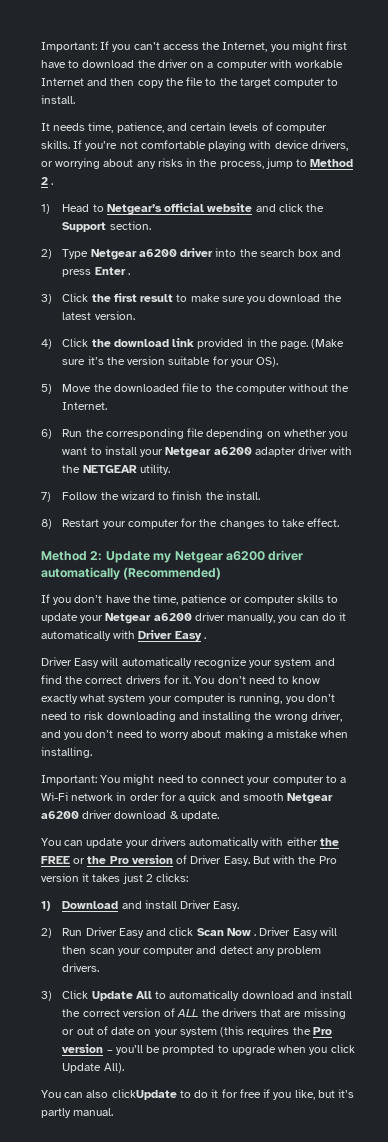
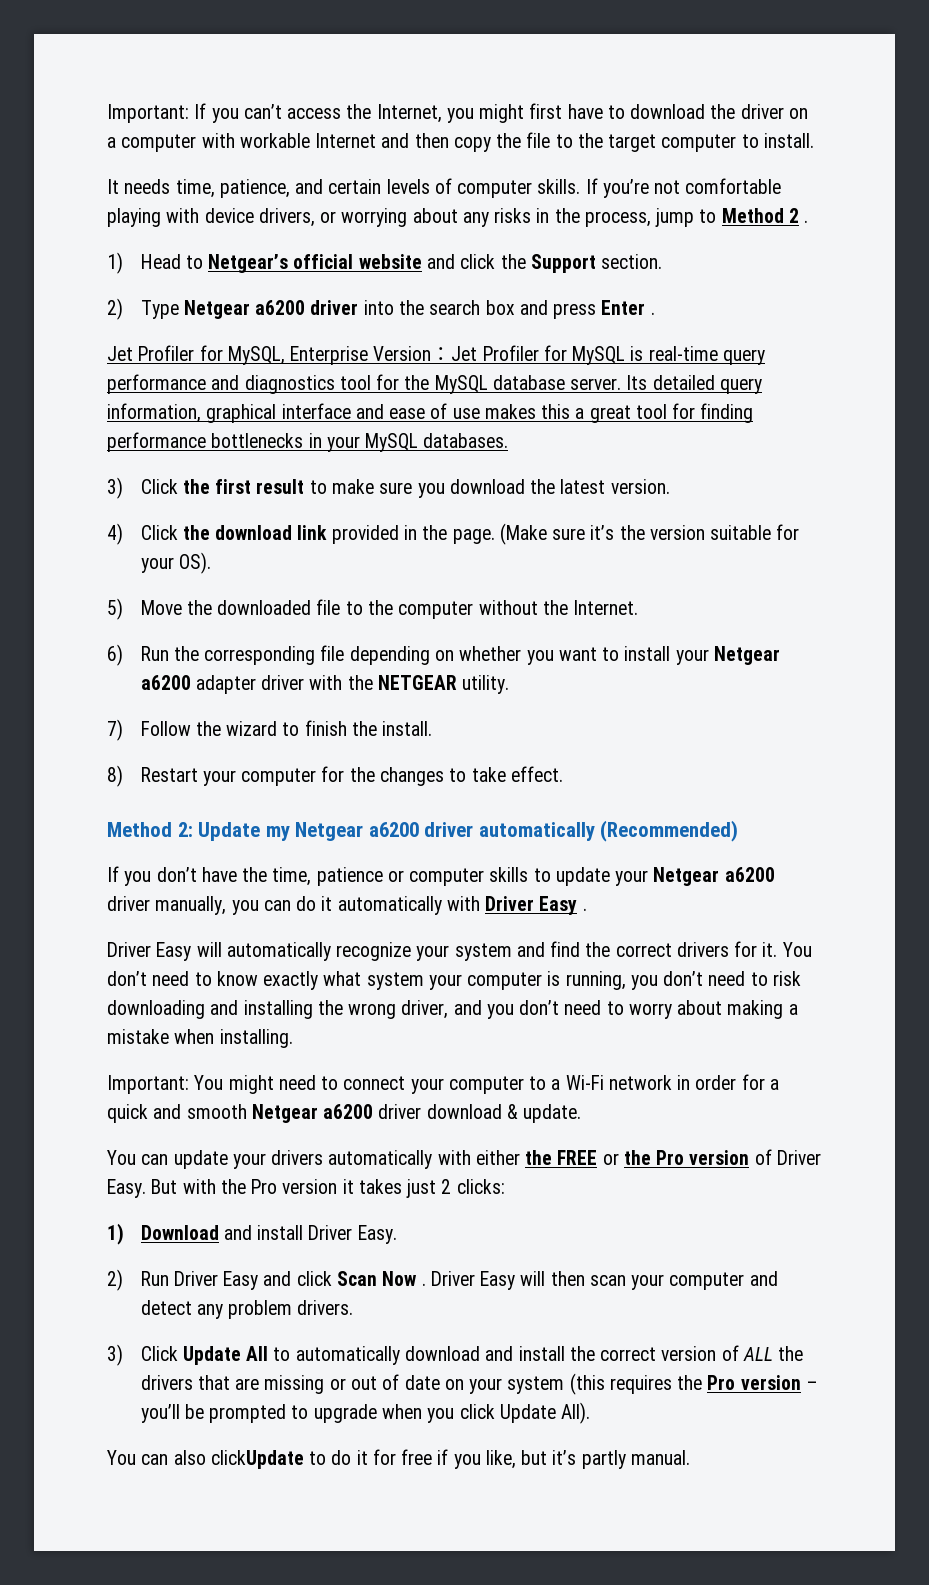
(130, 274) none -> [107,345,765,365] [107,374,762,394] [107,403,754,423] [107,432,509,452] // Jet Profiler for MySQL, Enterprise Version：Jet Profiler for MySQL is real-time query performance and diagnostics tool for the MySQL database server. Its detailed query information, graphical interface and ease of use makes this a great tool for finding performance bottlenecks in your MySQL databases.

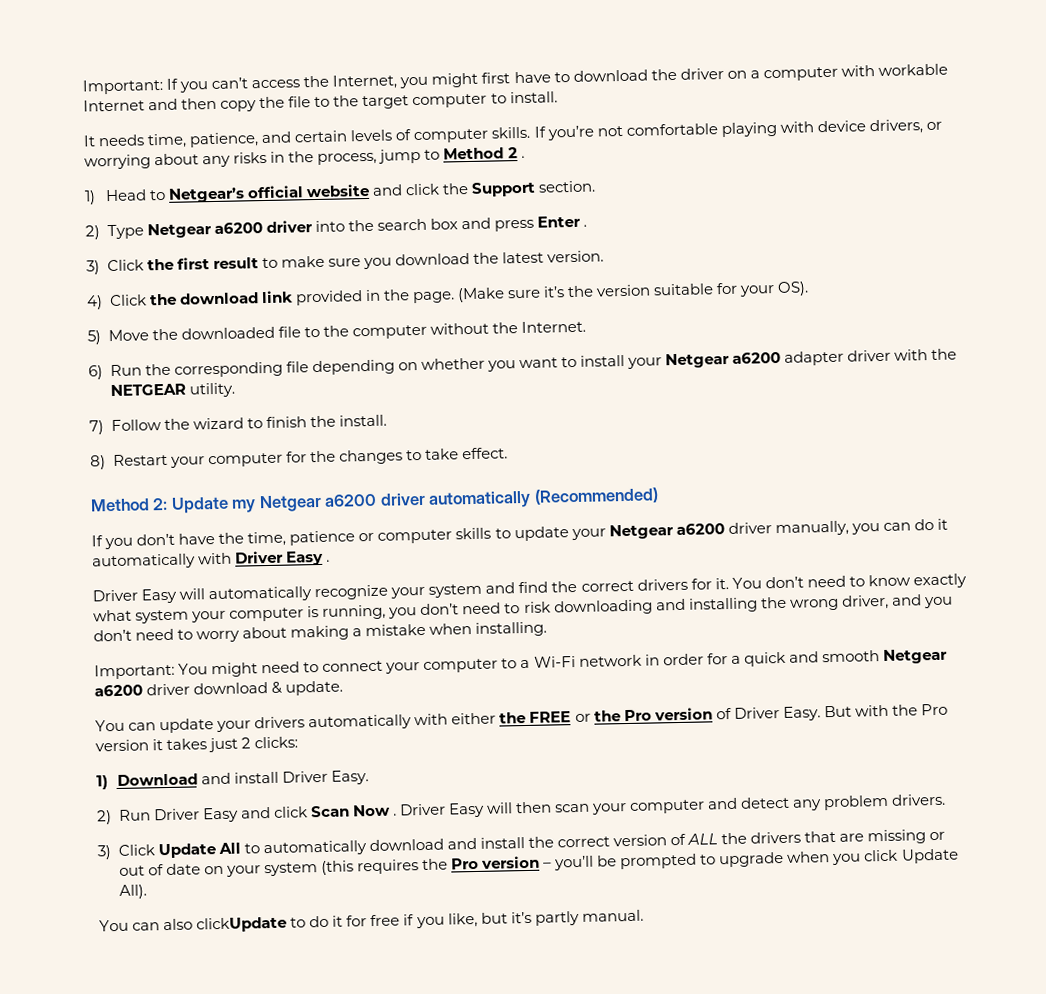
[107,345,765,365] [107,374,762,394] [107,403,754,423] [107,432,509,452] // Jet Profiler for MySQL, Enterprise Version：Jet Profiler for MySQL is real-time query performance and diagnostics tool for the MySQL database server. Its detailed query information, graphical interface and ease of use makes this a great tool for finding performance bottlenecks in your MySQL databases. -> (588, 225) none

